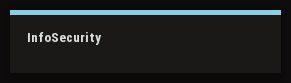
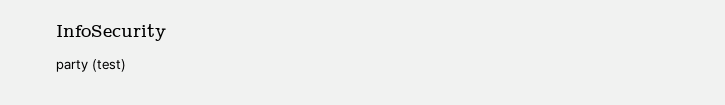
(102, 38) none -> [56,59,126,72] // party (test)

